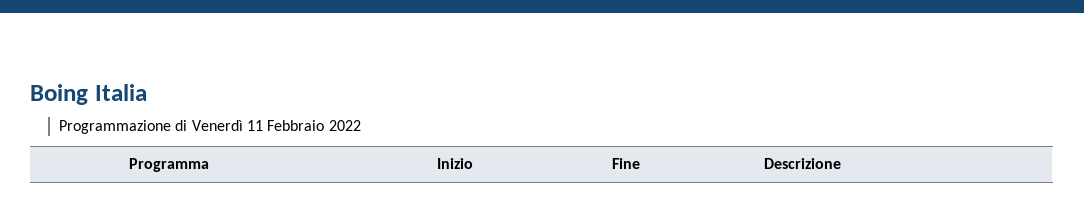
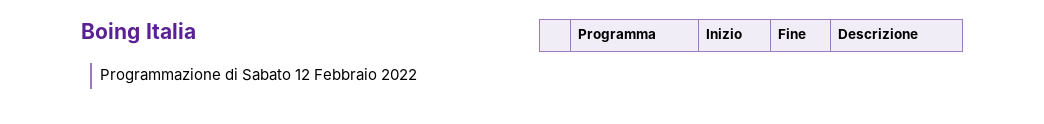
[191,120,263,131] Venerdì 11 -> [242,69,311,81] Sabato 12

